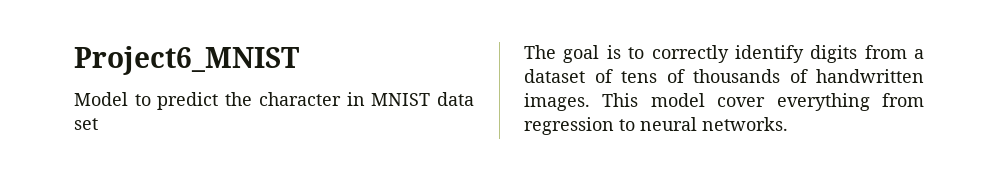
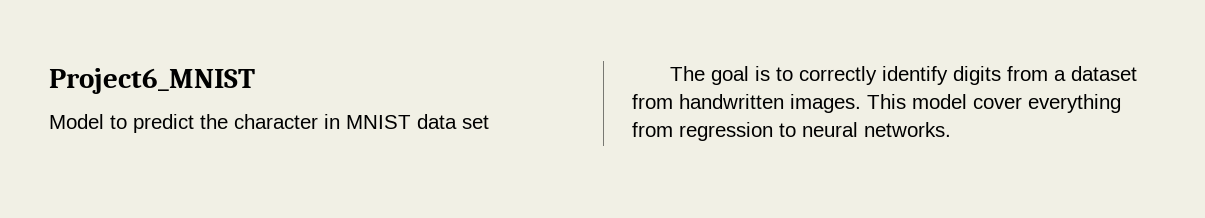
[594,69,808,83] of tens of thousands of -> [632,94,673,109] from

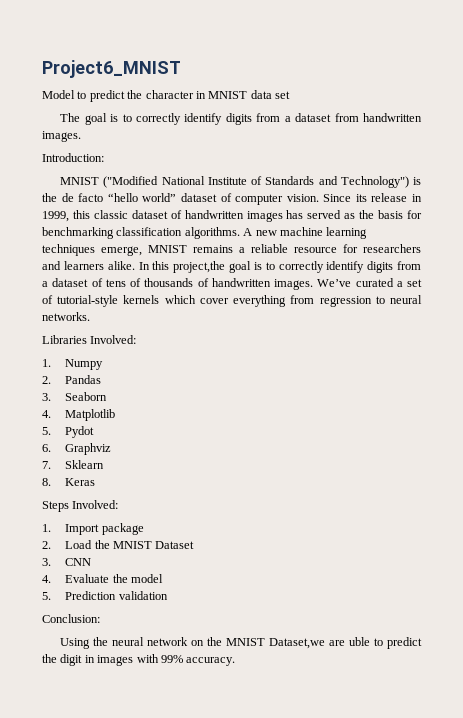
[867,94,967,109] This model -> [42,153,104,162] [60,176,422,188] [42,193,422,205] [42,210,423,222] [42,227,368,239] [42,244,421,256] [42,261,421,273] [42,278,422,290] [42,295,196,307] // Introduction: // MNIST ("Modified National Institute of Standards and Technology") is the de facto “hello world” dataset of computer vision. Since its release in 1999, this classic dataset of handwritten images has served as the basis for benchmarking classification algorithms. A new machine learning techniques emerge, MNIST remains a reliable resource for researchers and learners alike. In this project,the goal is to correctly identify digits from a dataset of tens of thousands of handwritten images. We’ve curated a set of tutorial-style kernels which
(951, 129) none -> [42,335,137,344] [42,359,104,370] [42,375,102,384] [42,392,108,401] [42,409,116,421] [42,426,95,438] [42,443,112,455] [42,460,105,469] [42,478,96,486] [42,500,119,512] [42,523,144,535] [42,540,195,549] [42,558,92,566] [42,574,164,583] [42,591,168,600] [42,614,100,623] [60,637,422,649] [42,654,236,666] // Libraries Involved: // 1. Numpy // 2. Pandas // 3. Seaborn // 4. Matplotlib // 5. Pydot // 6. Graphviz // 7. Sklearn // 8. Keras // Steps Involved: // 1. Import package // 2. Load the MNIST Dataset // 3. CNN // 4. Evaluate the model // 5. Prediction validation // Conclusion: // Using the neural network on the MNIST Dataset,we are uble to predict the digit in images with 99% accuracy.

